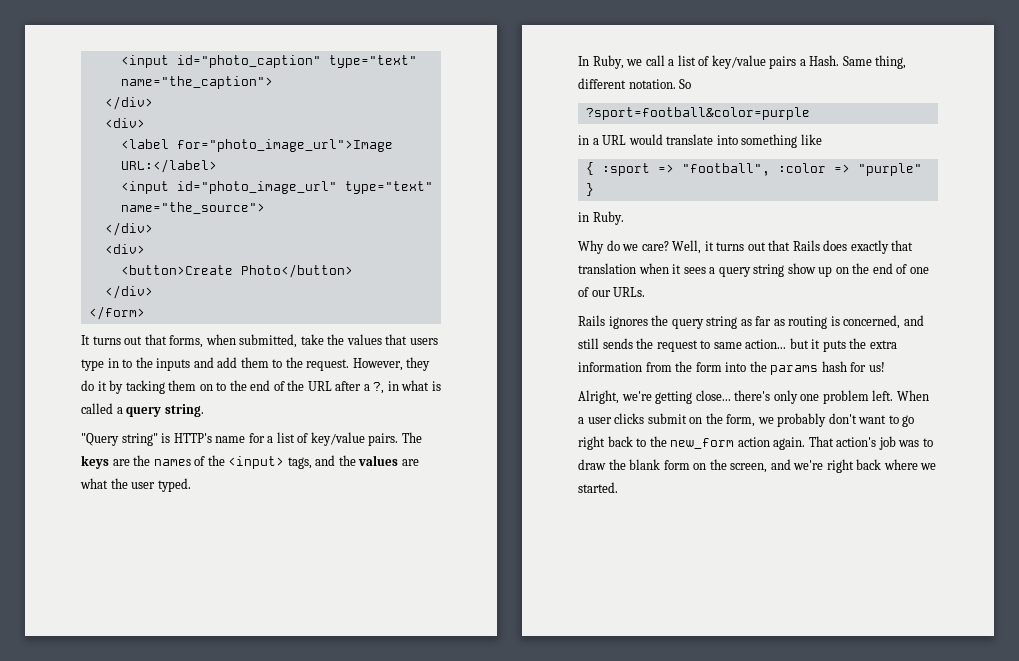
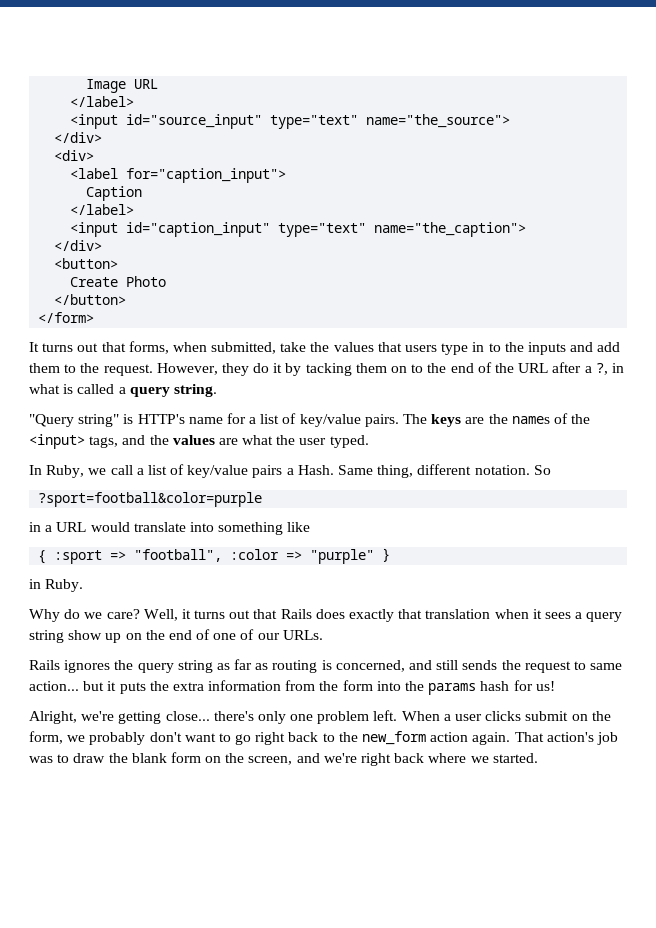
[120,55,417,68] [120,76,273,89] [104,96,153,110] [104,118,145,128] [120,139,393,152] [120,159,217,173] [120,181,337,194] <input id="photo_caption" type="text" name="the_caption"> // </div> // <div> // <label for="photo_image_url">Image URL:</label> // <input id="photo_image_url" -> [86,79,159,93] [70,96,135,107] [70,114,263,129] Image URL // </label> // <input id="source_input"
[120,264,353,278] [104,285,153,299] <button>Create Photo</button> // </div> -> [70,168,287,183] [86,186,143,201] [70,204,135,215] [70,222,527,237] [54,240,103,251] [54,258,119,269] [70,276,167,287] [54,294,127,305] <label for="caption_input"> // Caption // </label> // <input id="caption_input" type="text" name="the_caption"> // </div> // <button> // Create Photo // </button>

